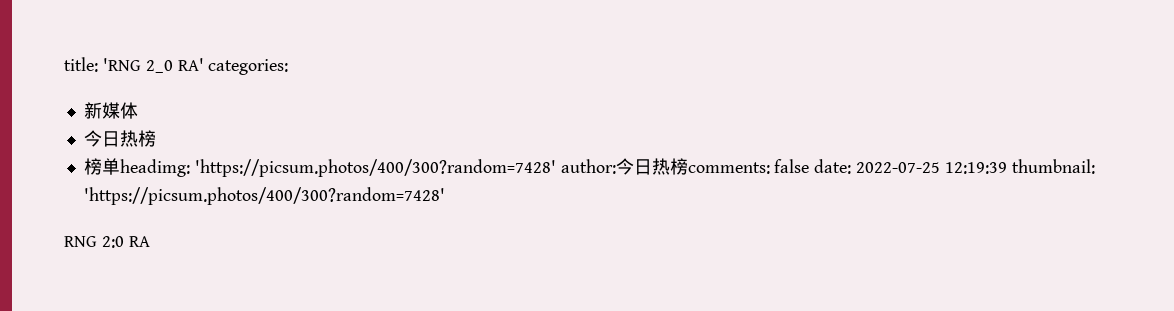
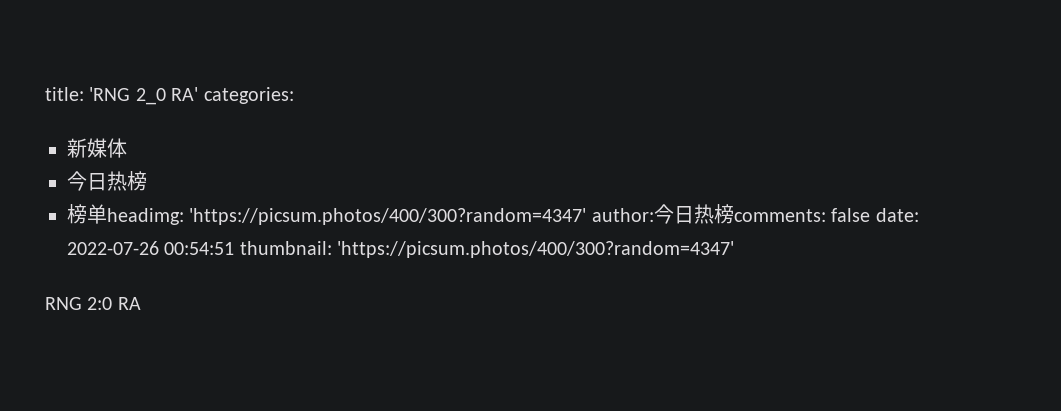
[194,159,556,177] 'https://picsum.photos/400/300?random=7428' -> [189,208,587,225] 'https://picsum.photos/400/300?random=4347'
[856,159,1095,174] [83,187,445,205] 2022-07-25 12:19:39 thumbnail: 'https://picsum.photos/400/300?random=7428' -> [67,241,735,258] 2022-07-26 00:54:51 thumbnail: 'https://picsum.photos/400/300?random=4347'

